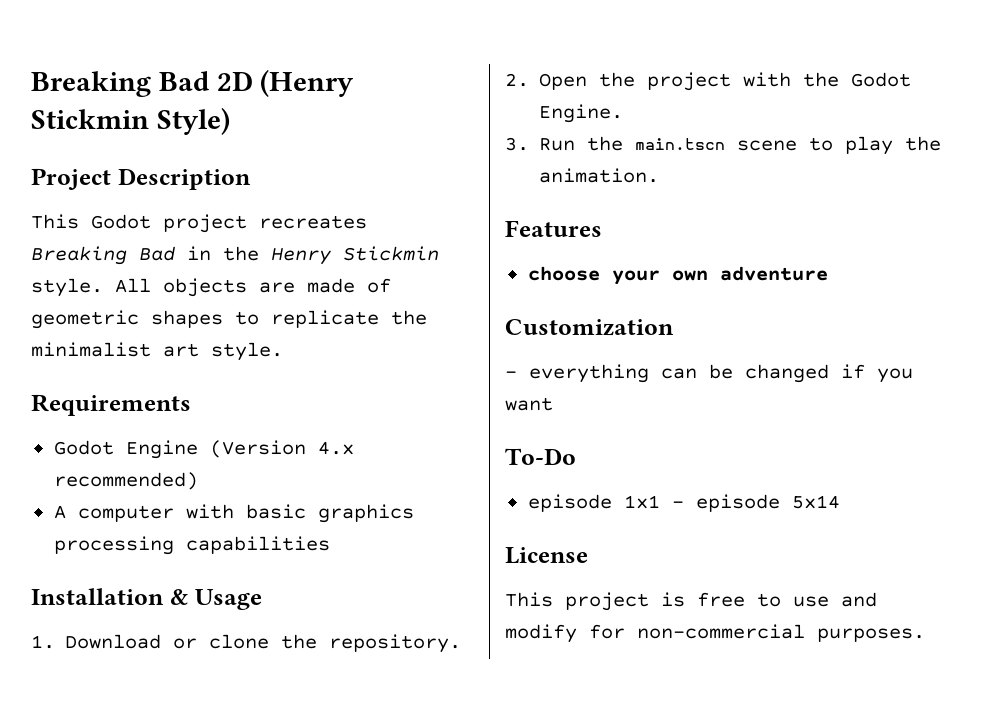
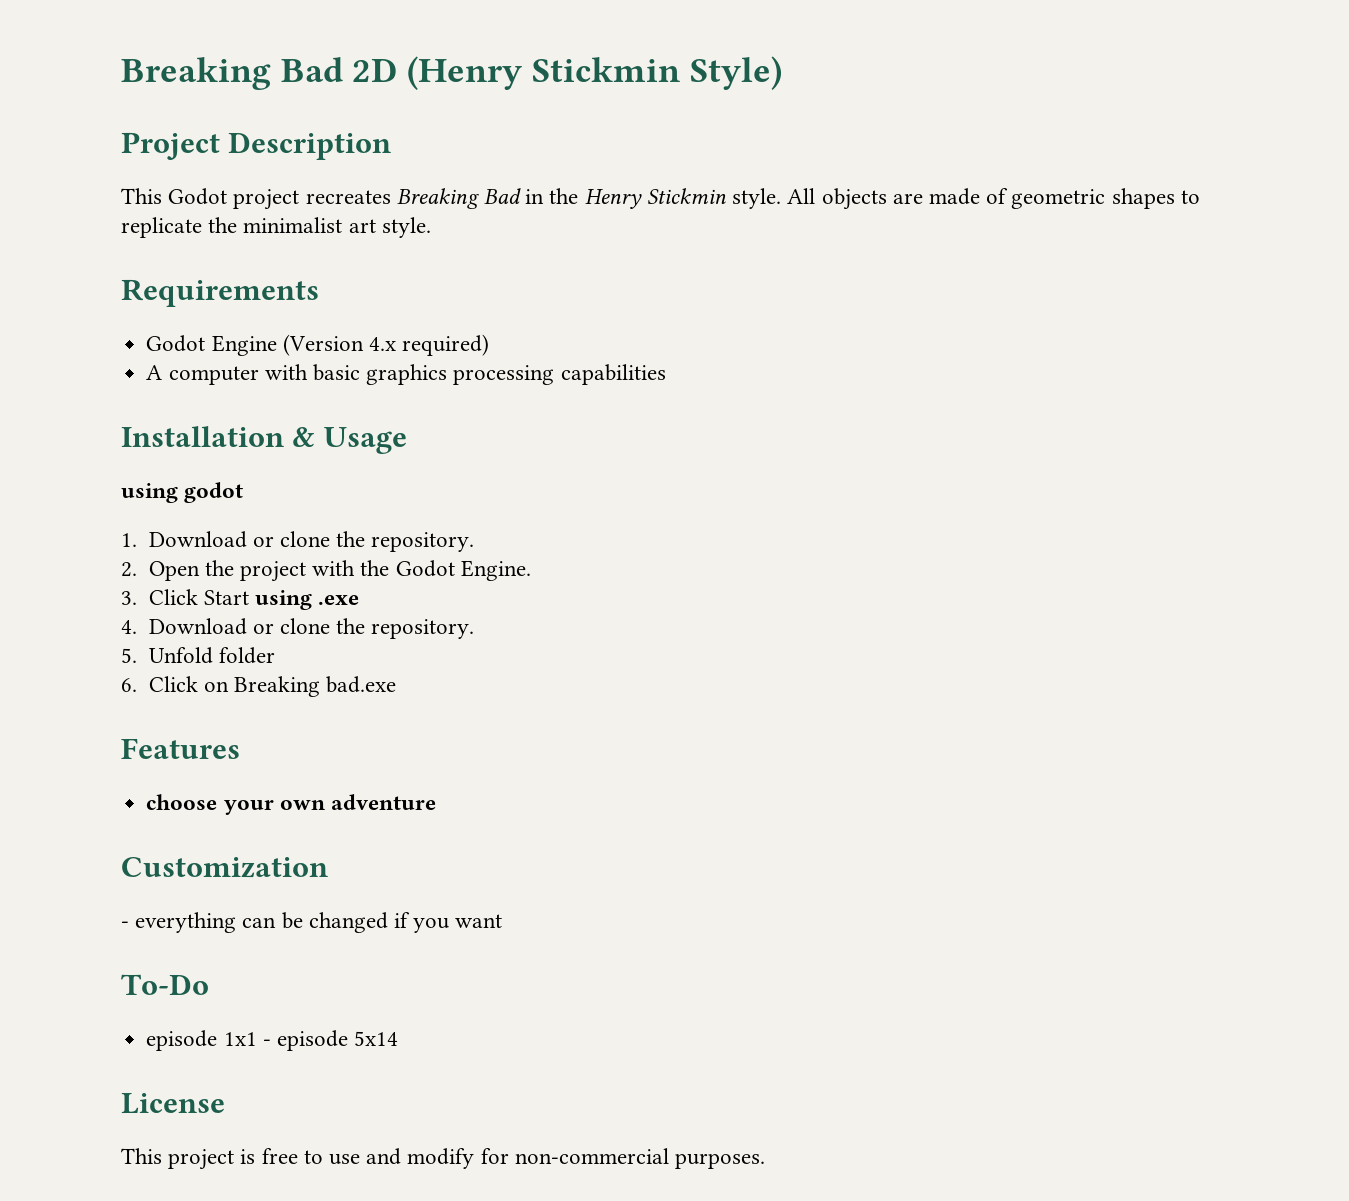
[53,472,198,490] recommended) -> [402,334,490,356] required)
(262, 599) none -> [121,482,244,503] // using godot
[539,136,942,155] [539,168,660,183] Run the main.tscn scene to play the animation. -> [148,589,360,610] [121,618,475,639] [121,647,275,664] [121,676,397,697] Click Start using .exe // 4. Download or clone the repository. // 5. Unfold folder // 6. Click on Breaking bad.exe

